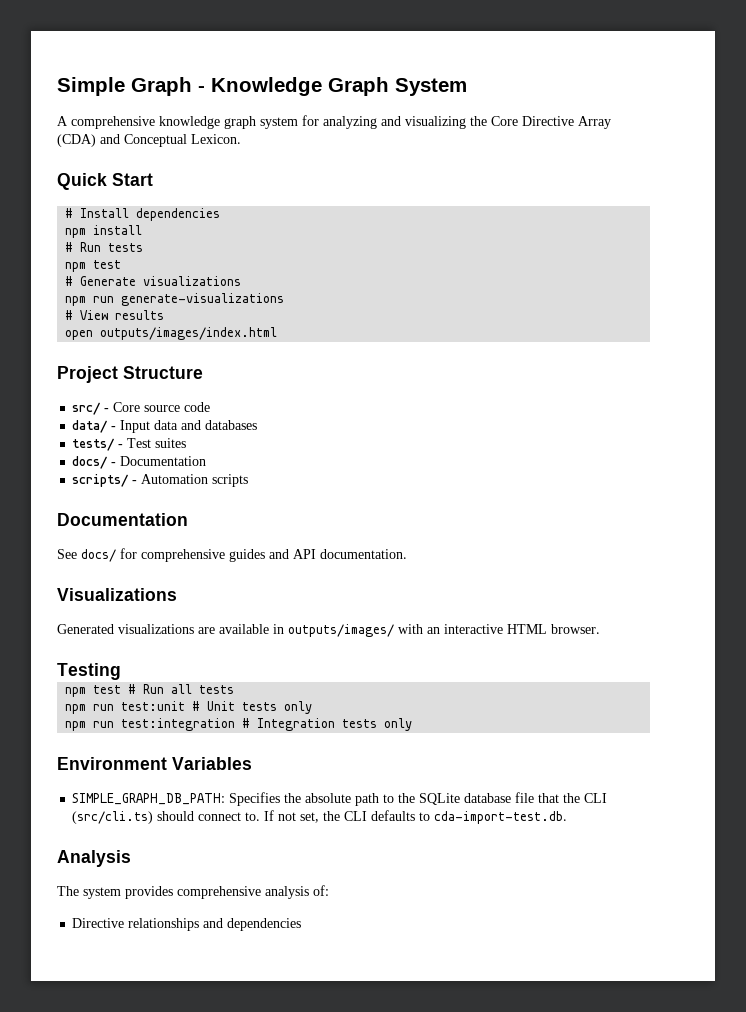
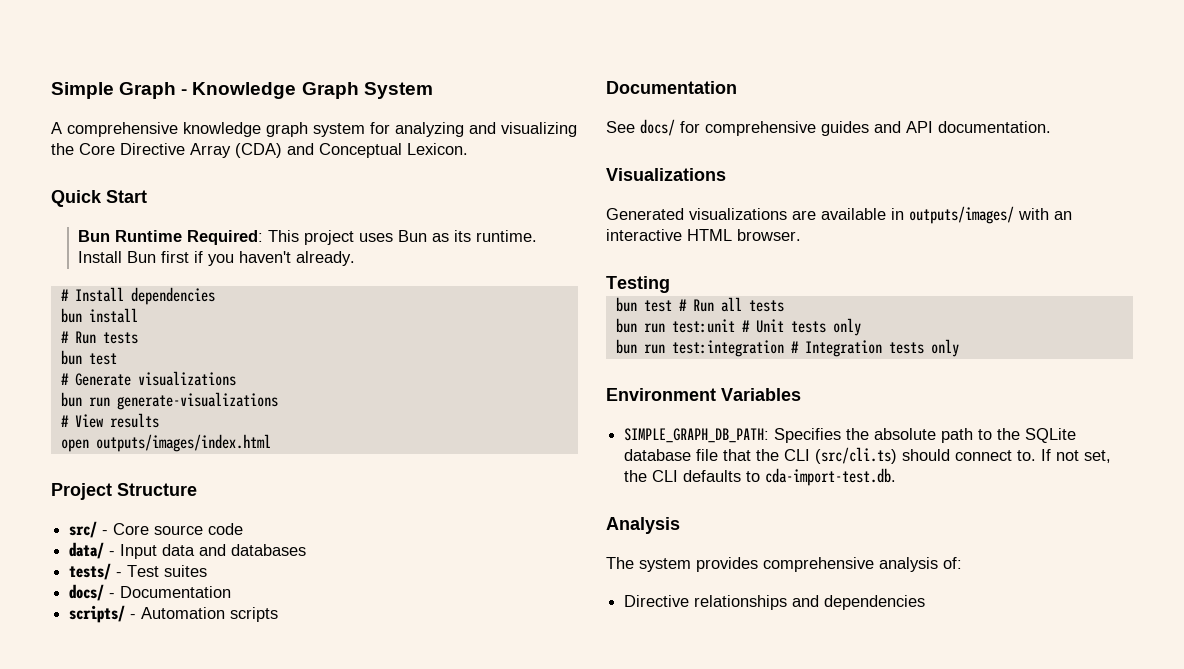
(153, 179) none -> [78,230,538,245] [78,251,356,266] // Bun Runtime Required: This project uses Bun as its runtime. Install Bun first if you haven't already.
[65,228,87,238] npm -> [60,308,82,323] bun
[65,262,87,272] npm -> [60,350,82,365] bun
[65,296,87,306] npm -> [60,392,82,407] bun
[65,687,87,697] npm -> [615,297,637,312] bun
[65,704,87,714] npm -> [615,318,637,333] bun
[65,721,87,731] npm -> [615,339,637,354] bun

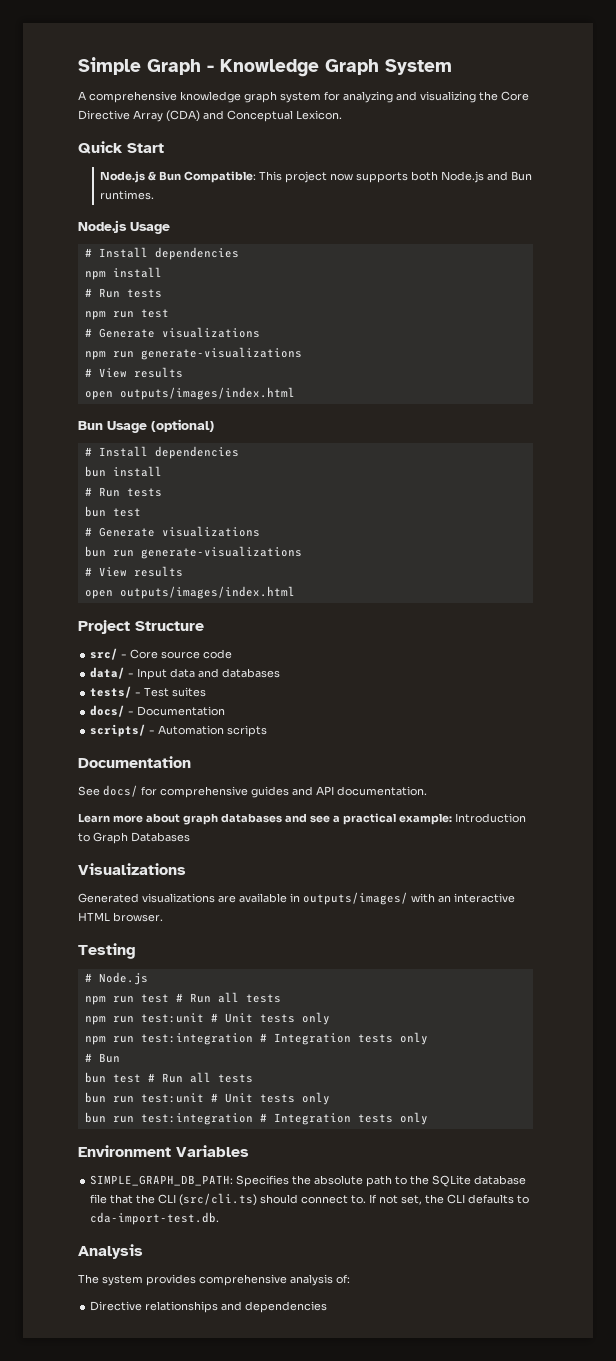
[78,230,538,245] [78,251,356,266] Bun Runtime Required: This project uses Bun as its runtime. Install Bun first if you haven't already. -> [99,171,532,183] [99,190,154,200] [78,220,170,234] [84,247,239,260] [84,267,162,280] [84,288,162,298] [84,309,169,320] [84,327,260,338] [84,347,302,360] [84,367,183,378] [84,387,295,400] [78,419,214,433] Node.js & Bun Compatible: This project now supports both Node.js and Bun runtimes. // Node.js Usage // # Install dependencies // npm install // # Run tests // npm run test // # Generate visualizations // npm run generate-visualizations // # View results // open outputs/images/index.html // Bun Usage (optional)
(1051, 127) none -> [78,813,526,825] [78,832,190,844] // Learn more about graph databases and see a practical example: Introduction to Graph Databases
(670, 284) none -> [84,972,148,985] [84,992,281,1005] [84,1012,330,1025] [84,1032,428,1045] [84,1053,120,1063] // # Node.js // npm run test # Run all tests // npm run test:unit # Unit tests only // npm run test:integration # Integration tests only // # Bun

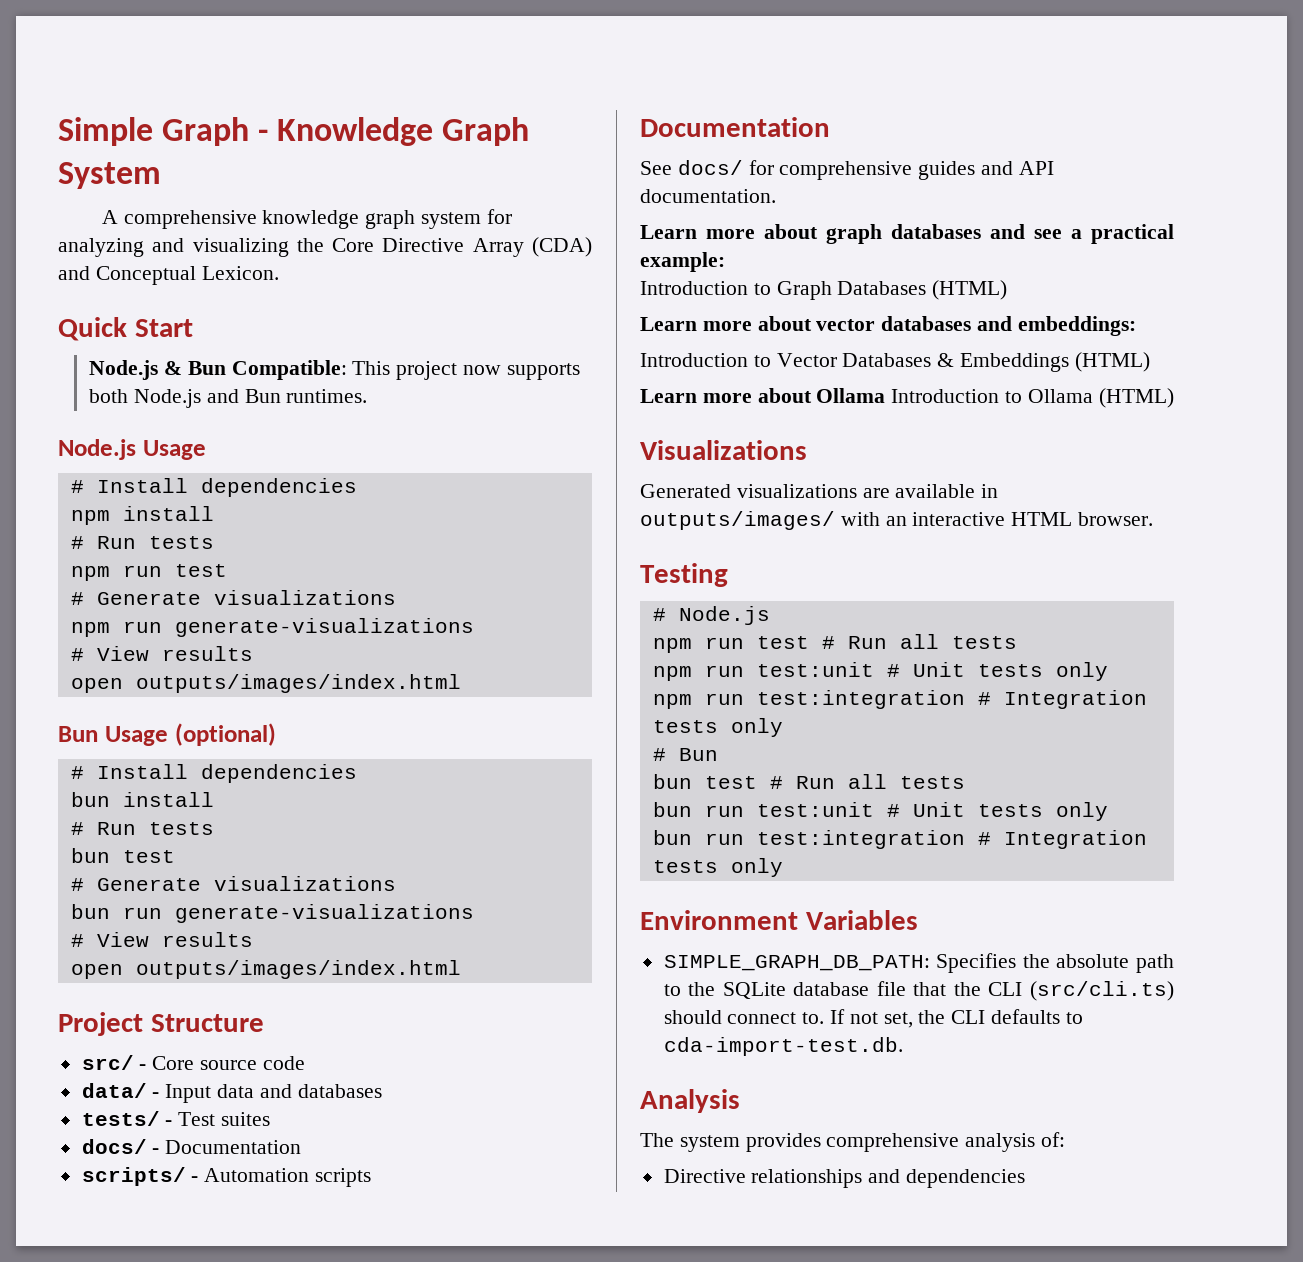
(452, 819) none -> (725, 262) //
(190, 837) none -> [932,280,1008,300] [640,316,1136,336] [640,352,1150,372] [640,388,1174,408] (HTML) // Learn more about vector databases and embeddings: // Introduction to Vector Databases & Embeddings (HTML) // Learn more about Ollama Introduction to Ollama (HTML)

